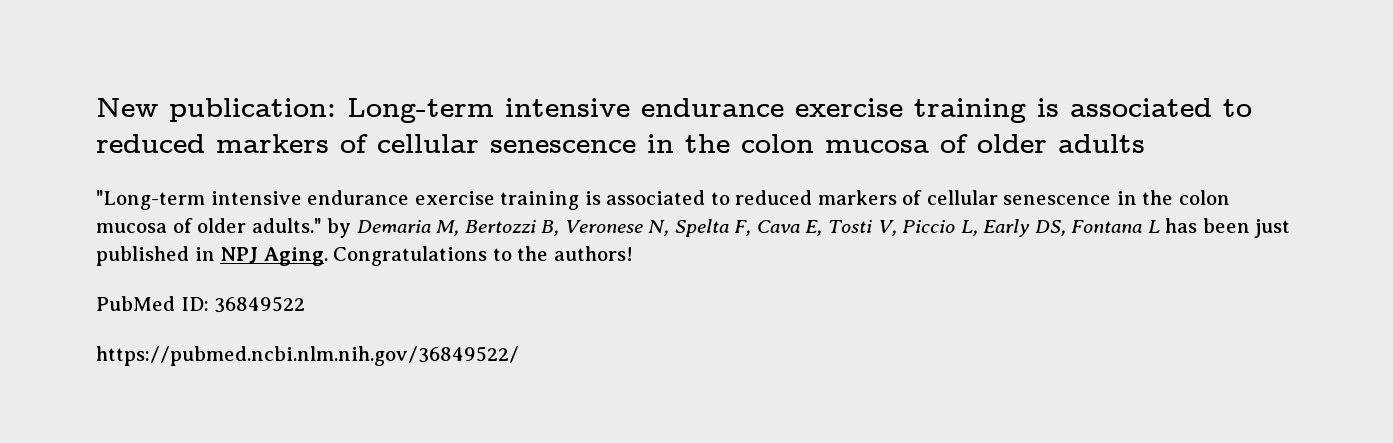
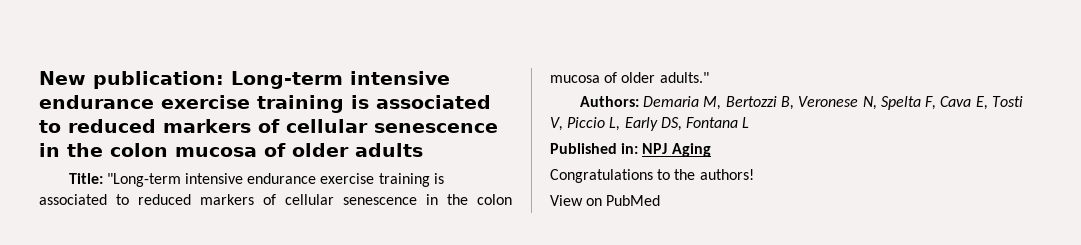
(1145, 143) none -> [68,173,103,184] Title:
[327,218,352,238] by -> [579,96,639,107] // Authors:
[1165,218,1291,238] [96,246,328,266] has been just published in NPJ Aging. -> [550,143,711,157] // Published in: NPJ Aging //
[96,296,306,313] [96,346,519,366] PubMed ID: 36849522 // https://pubmed.ncbi.nlm.nih.gov/36849522/ -> [550,195,661,206] View on PubMed

